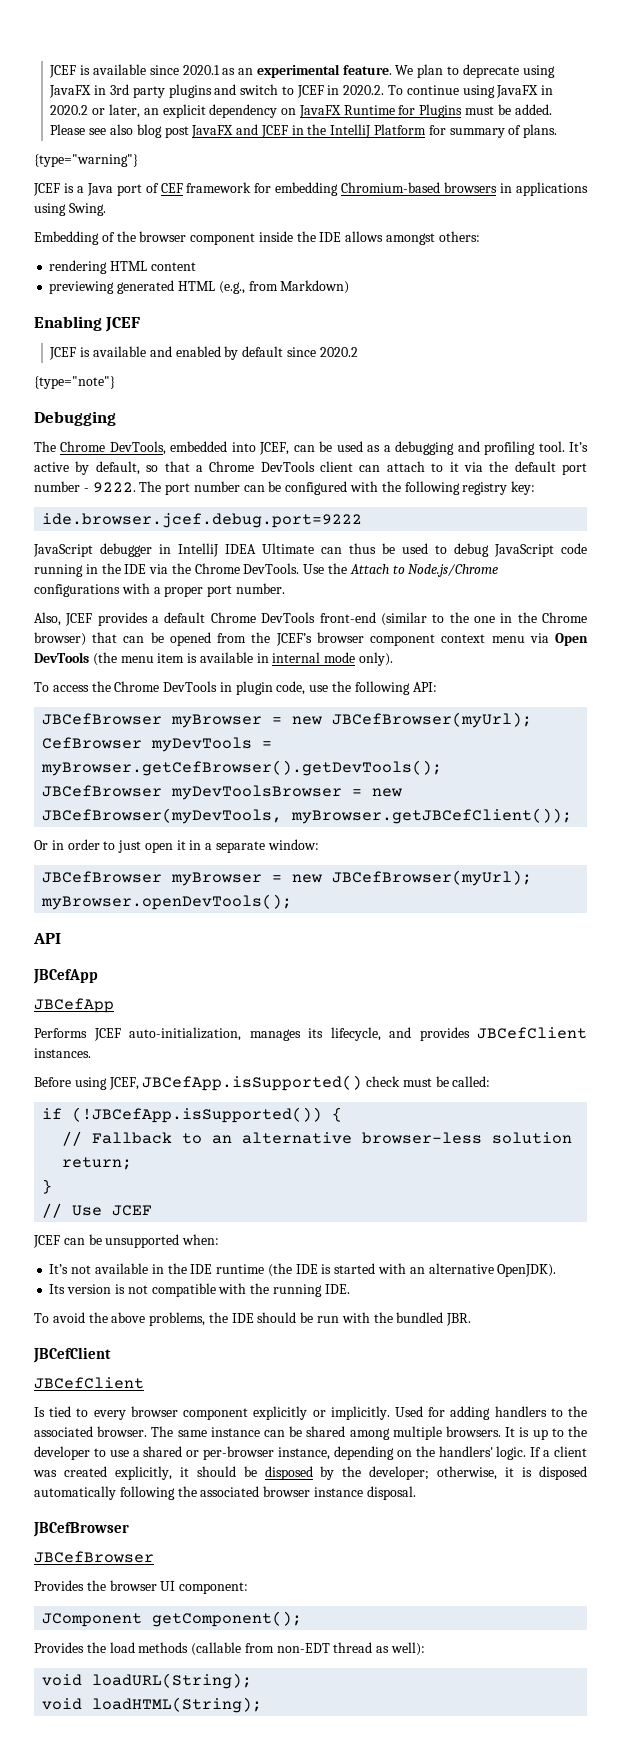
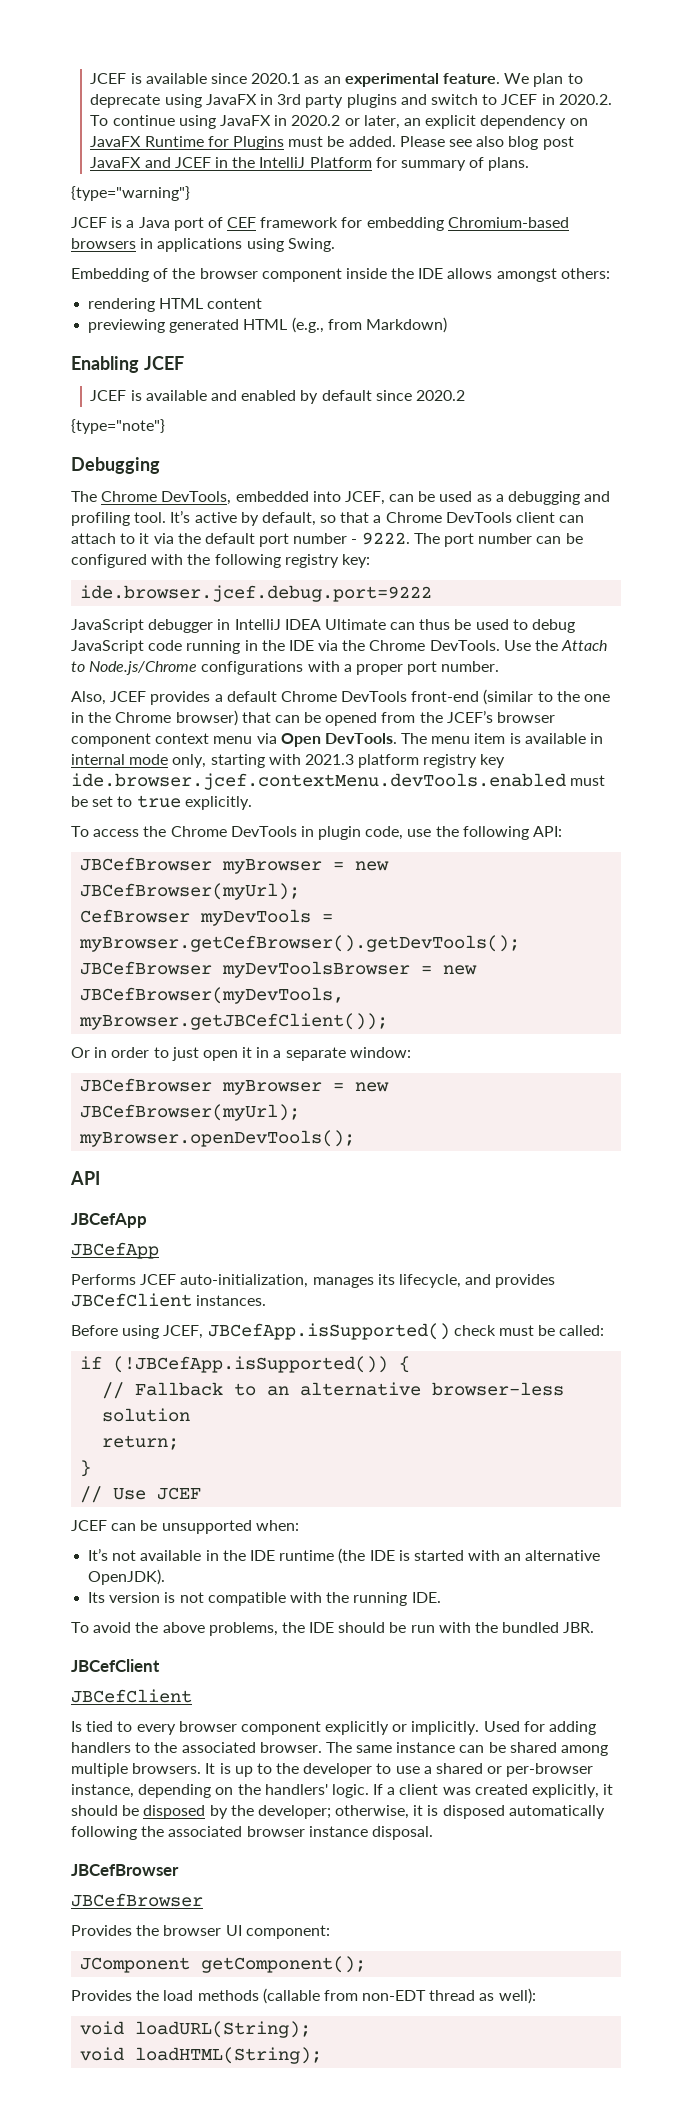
[34,652,117,666] DevTools (the -> [324,733,428,744] DevTools. The
[359,652,394,666] only). -> [172,754,506,768] [71,773,606,790] [71,795,252,810] only, starting with 2021.3 platform registry key ide.browser.jcef.contextMenu.devTools.enabled must be set to true explicitly.

